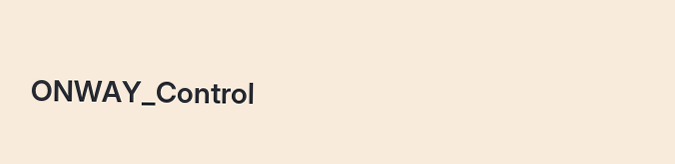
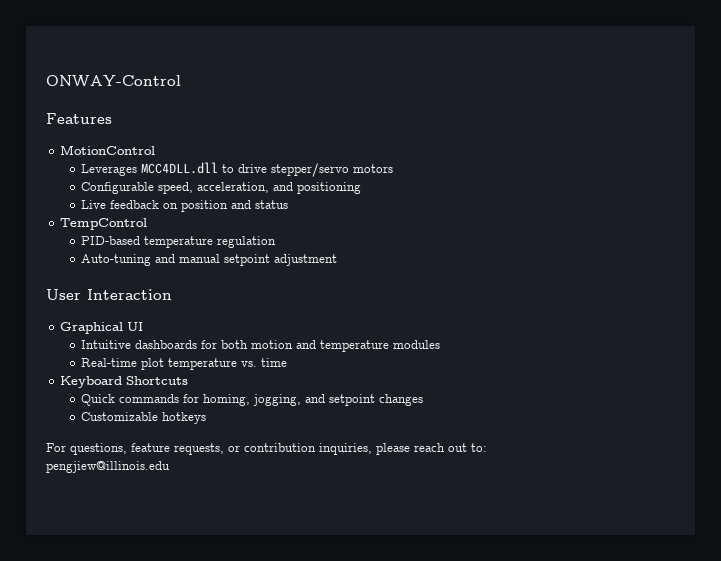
[30,79,255,107] ONWAY_Control -> [46,75,181,87] [46,113,112,124] [60,145,156,155] [81,162,394,177] [81,182,362,194] [81,200,289,212] [60,218,148,230] [81,236,277,248] [81,254,338,266] [46,289,172,300] [60,322,144,334] [81,340,441,352] [81,358,288,370] [60,376,189,388] [81,394,424,406] [81,412,207,424] [46,443,487,455] [46,461,170,473] ONWAY-Control // Features // MotionControl // Leverages MCC4DLL.dll to drive stepper/servo motors // Configurable speed, acceleration, and positioning // Live feedback on position and status // TempControl // PID-based temperature regulation // Auto-tuning and manual setpoint adjustment // User Interaction // Graphical UI // Intuitive dashboards for both motion and temperature modules // Real‑time plot temperature vs. time // Keyboard Shortcuts // Quick commands for homing, jogging, and setpoint changes // Customizable hotkeys // For questions, feature requests, or contribution inquiries, please reach out to: // pengjiew@illinois.edu

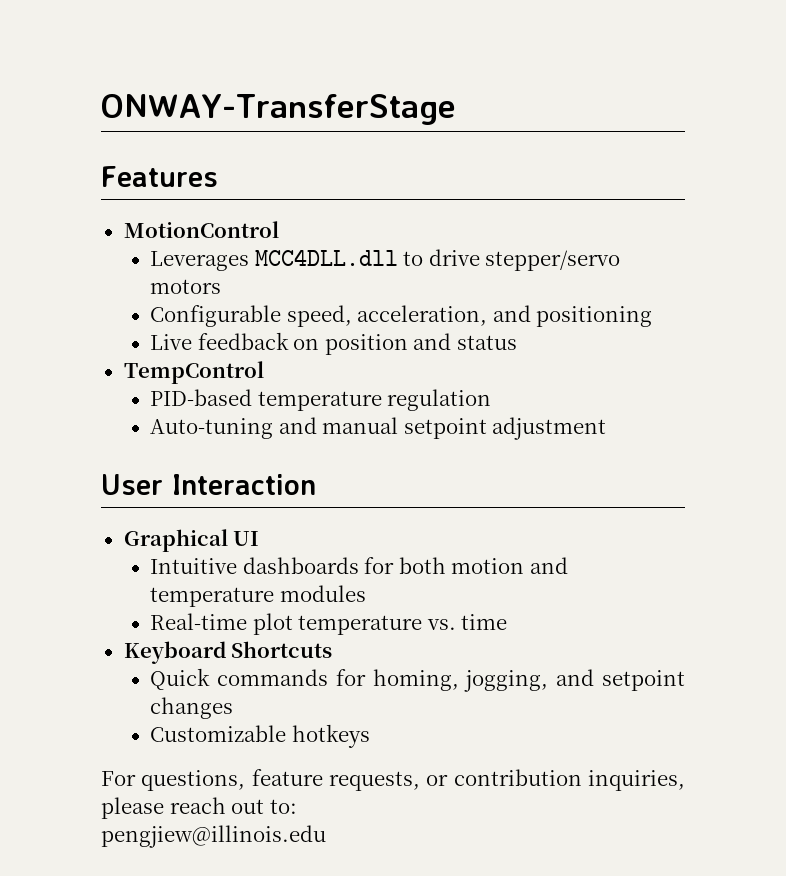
[46,75,181,87] ONWAY-Control -> [101,94,456,125] ONWAY-TransferStage

